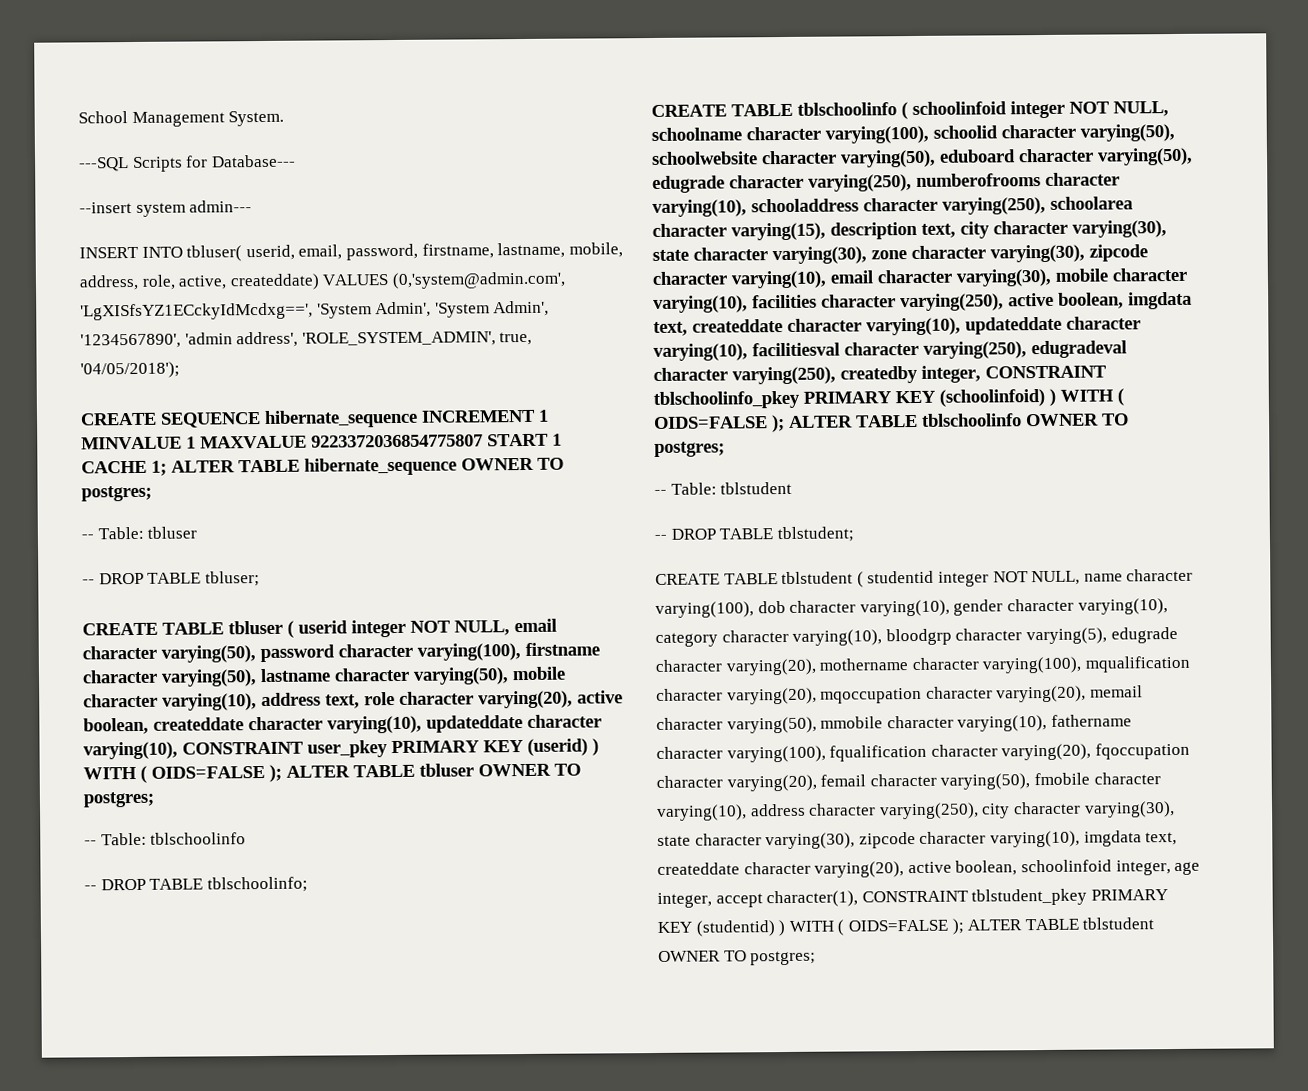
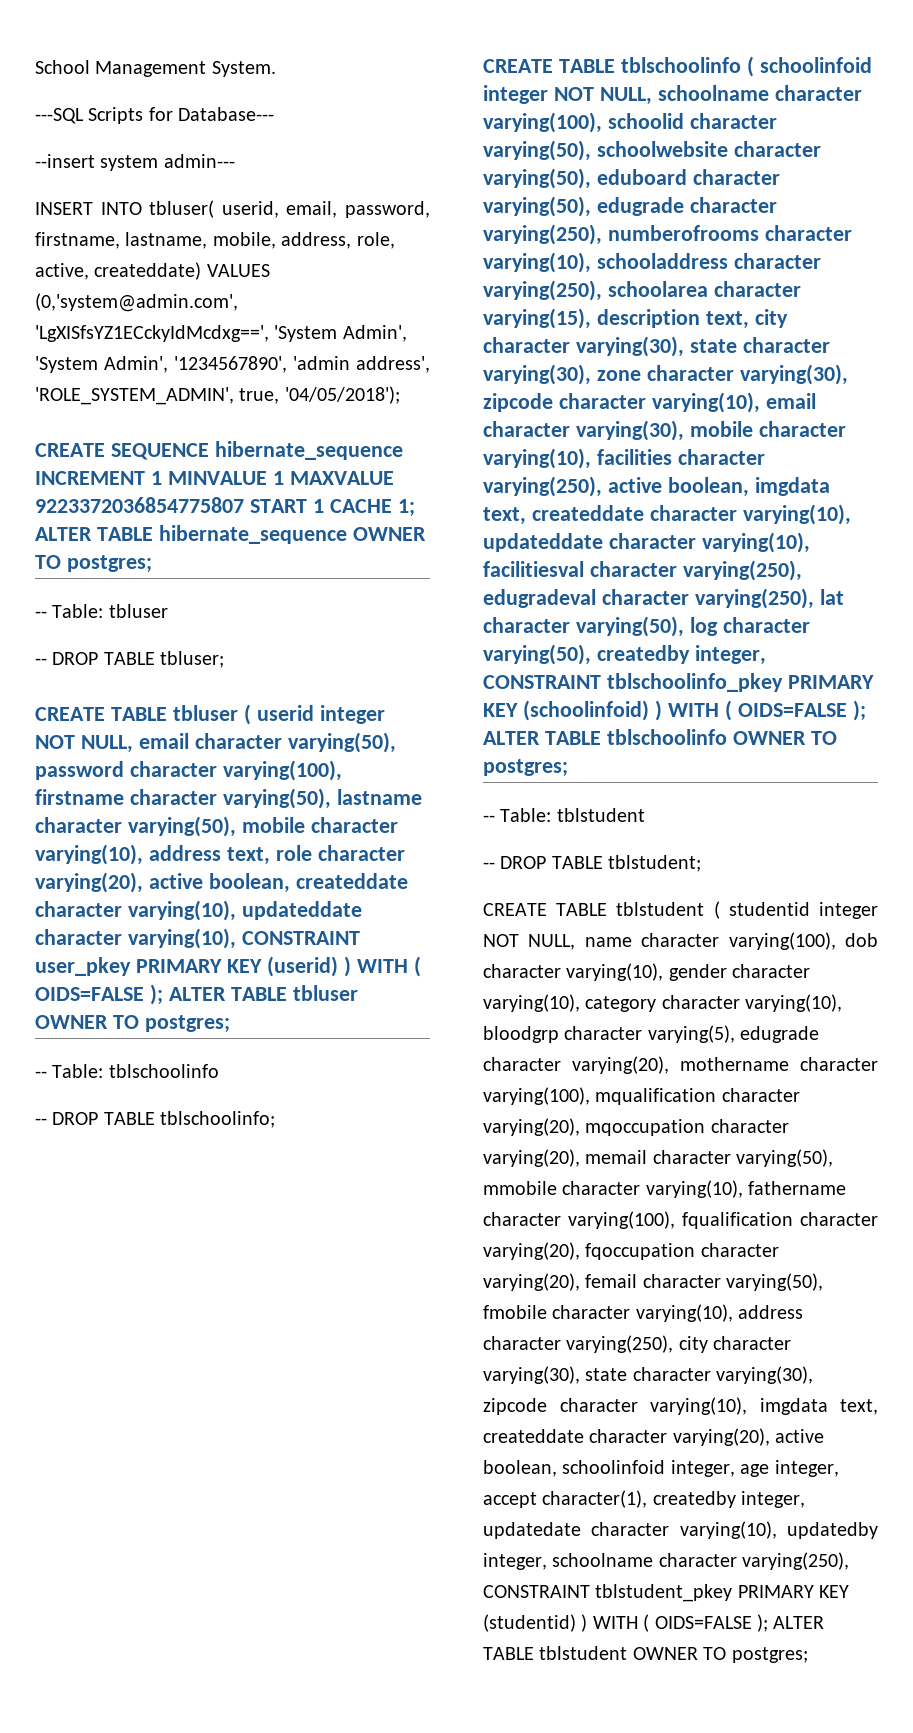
(836, 375) none -> [819,589,844,605] [483,616,810,637] [483,644,591,665] lat character varying(50), log character varying(50),
(859, 899) none -> [652,1491,806,1508] [483,1521,878,1539] [483,1552,850,1570] createdby integer, updatedate character varying(10), updatedby integer, schoolname character varying(250),

